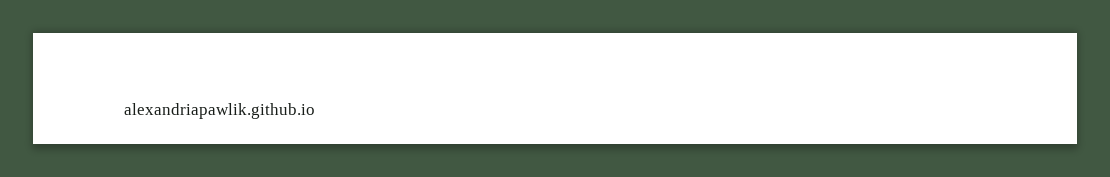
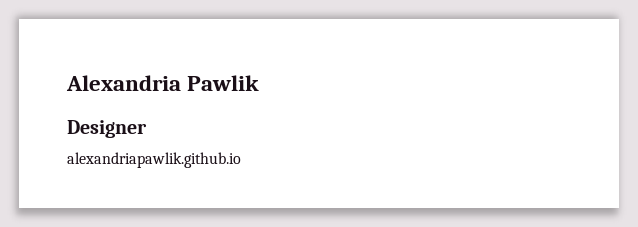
(124, 111) none -> [66,75,260,91] [67,120,147,138] Alexandria Pawlik // Designer //

